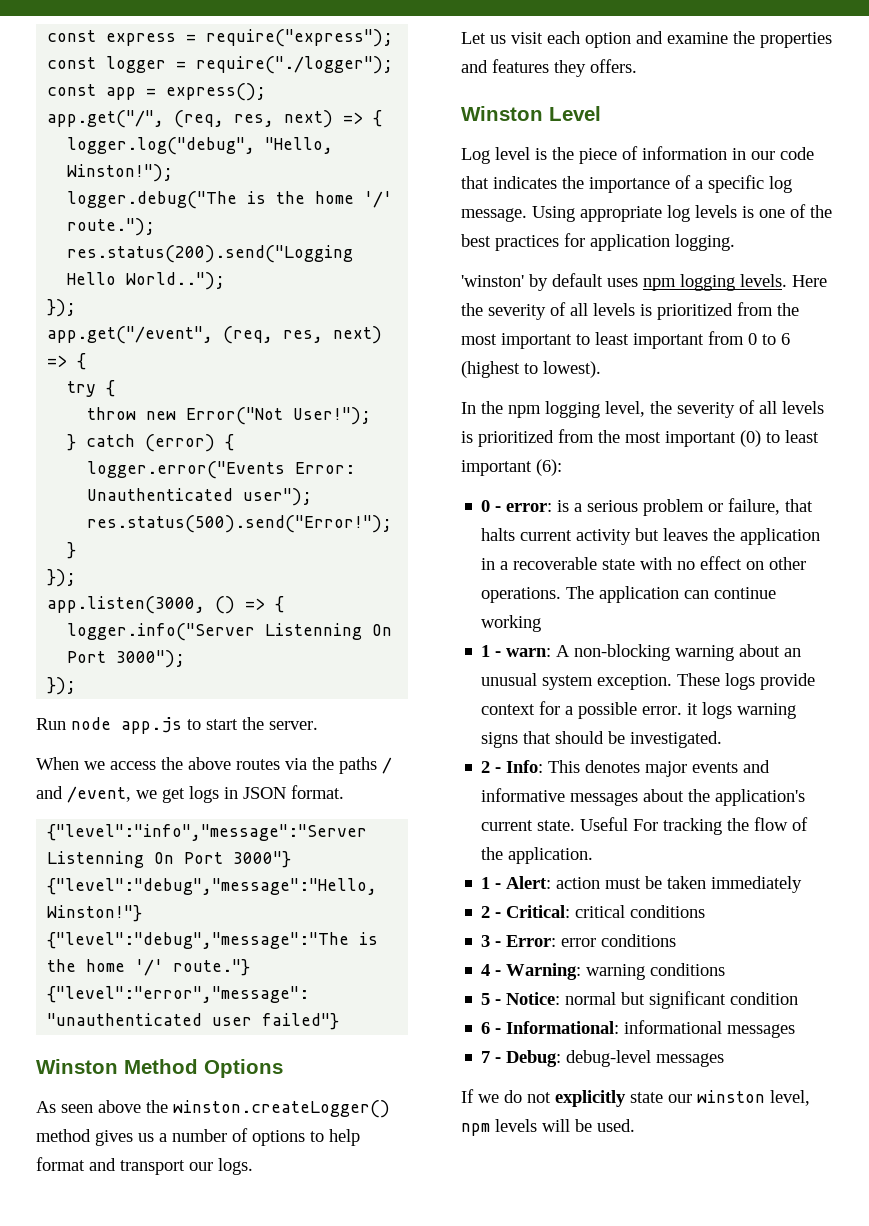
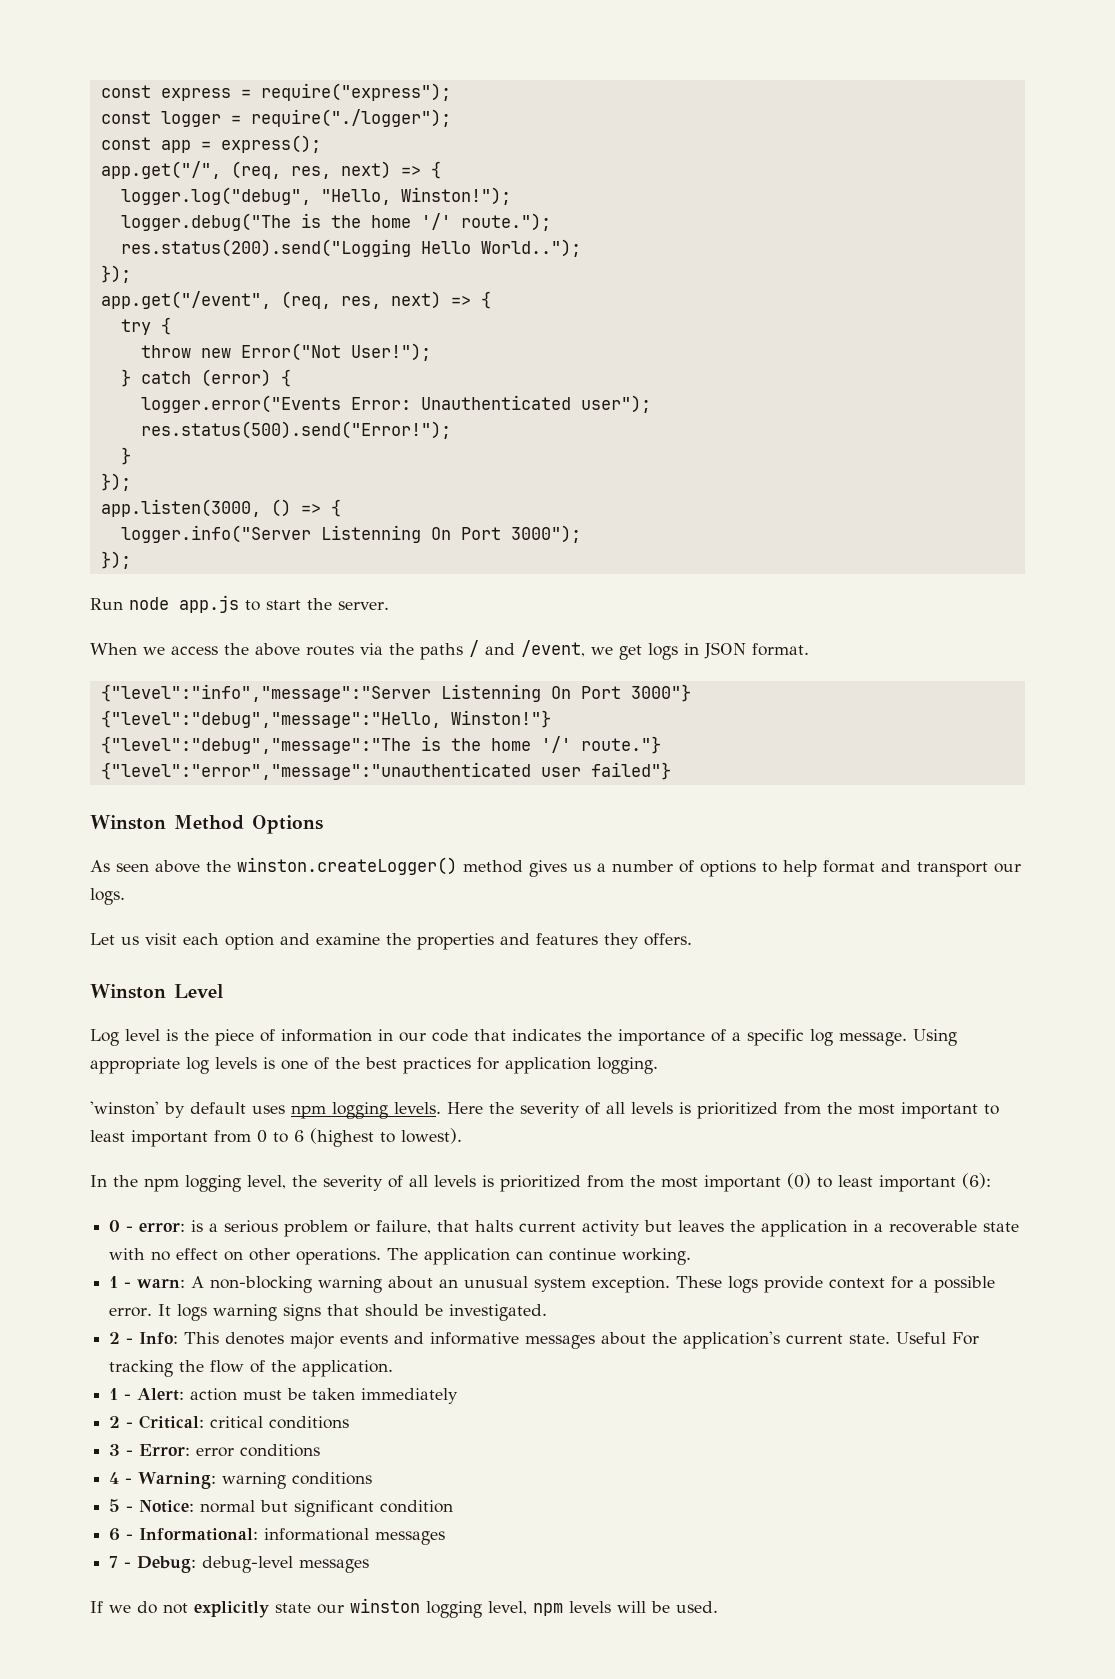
[481,615,542,632] working -> [622,1248,692,1265] working.
[687,703,699,715] it -> [158,1304,172,1316] It
(765, 1096) none -> [426,1601,482,1618] logging

